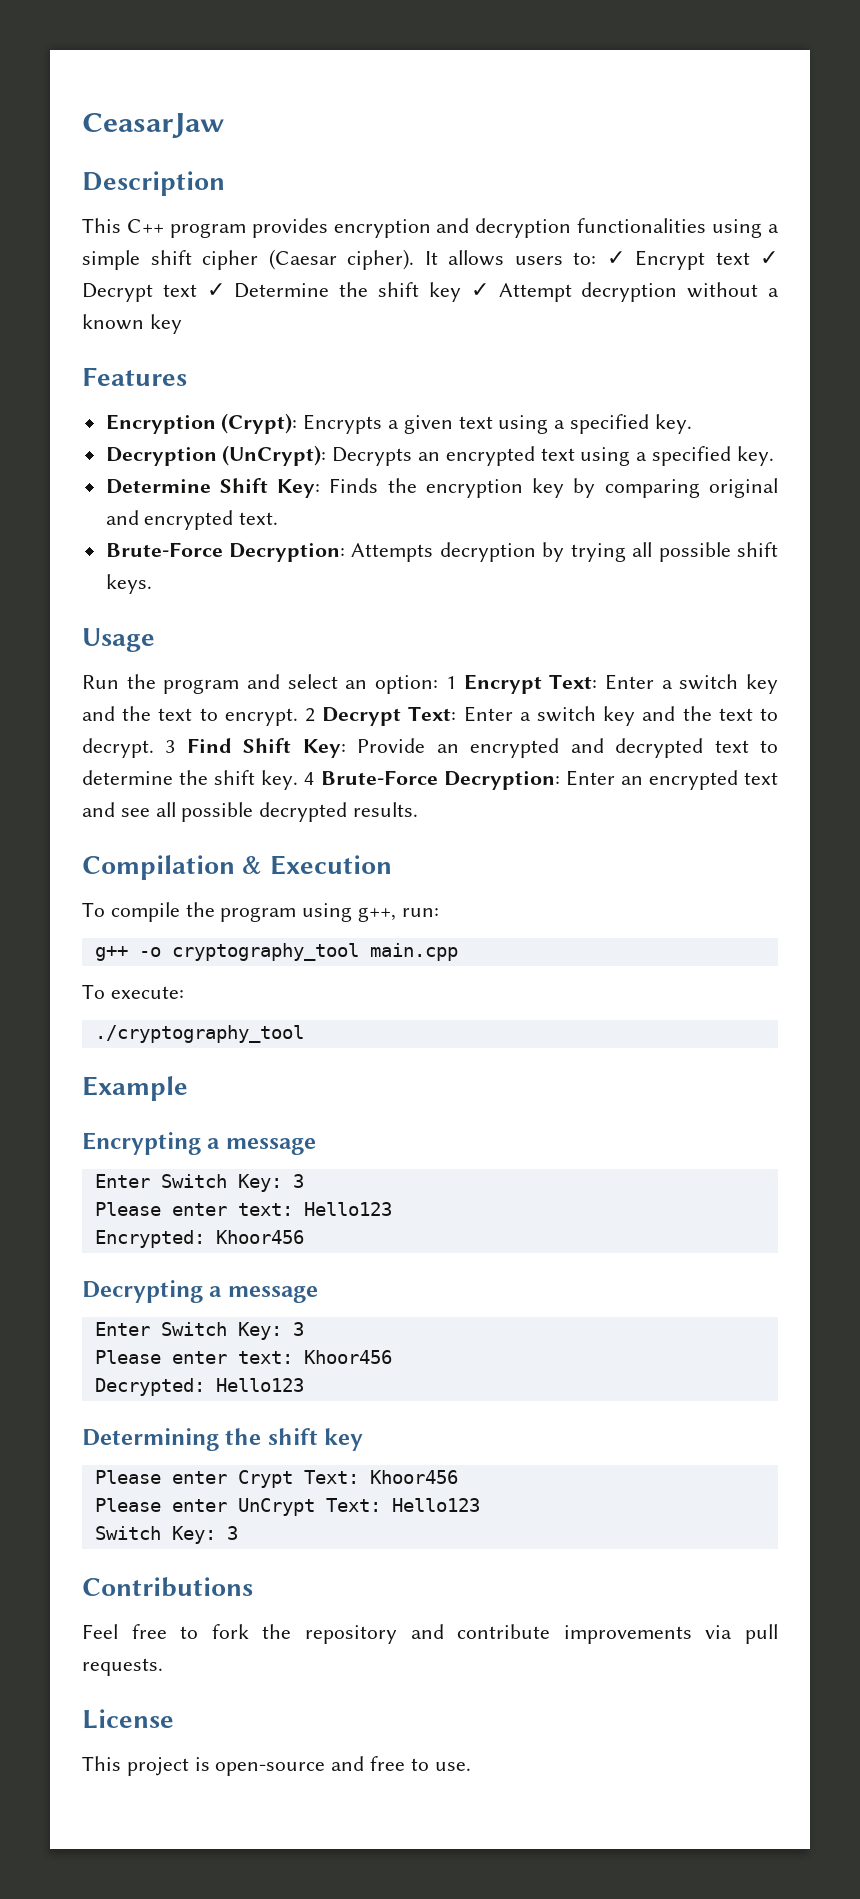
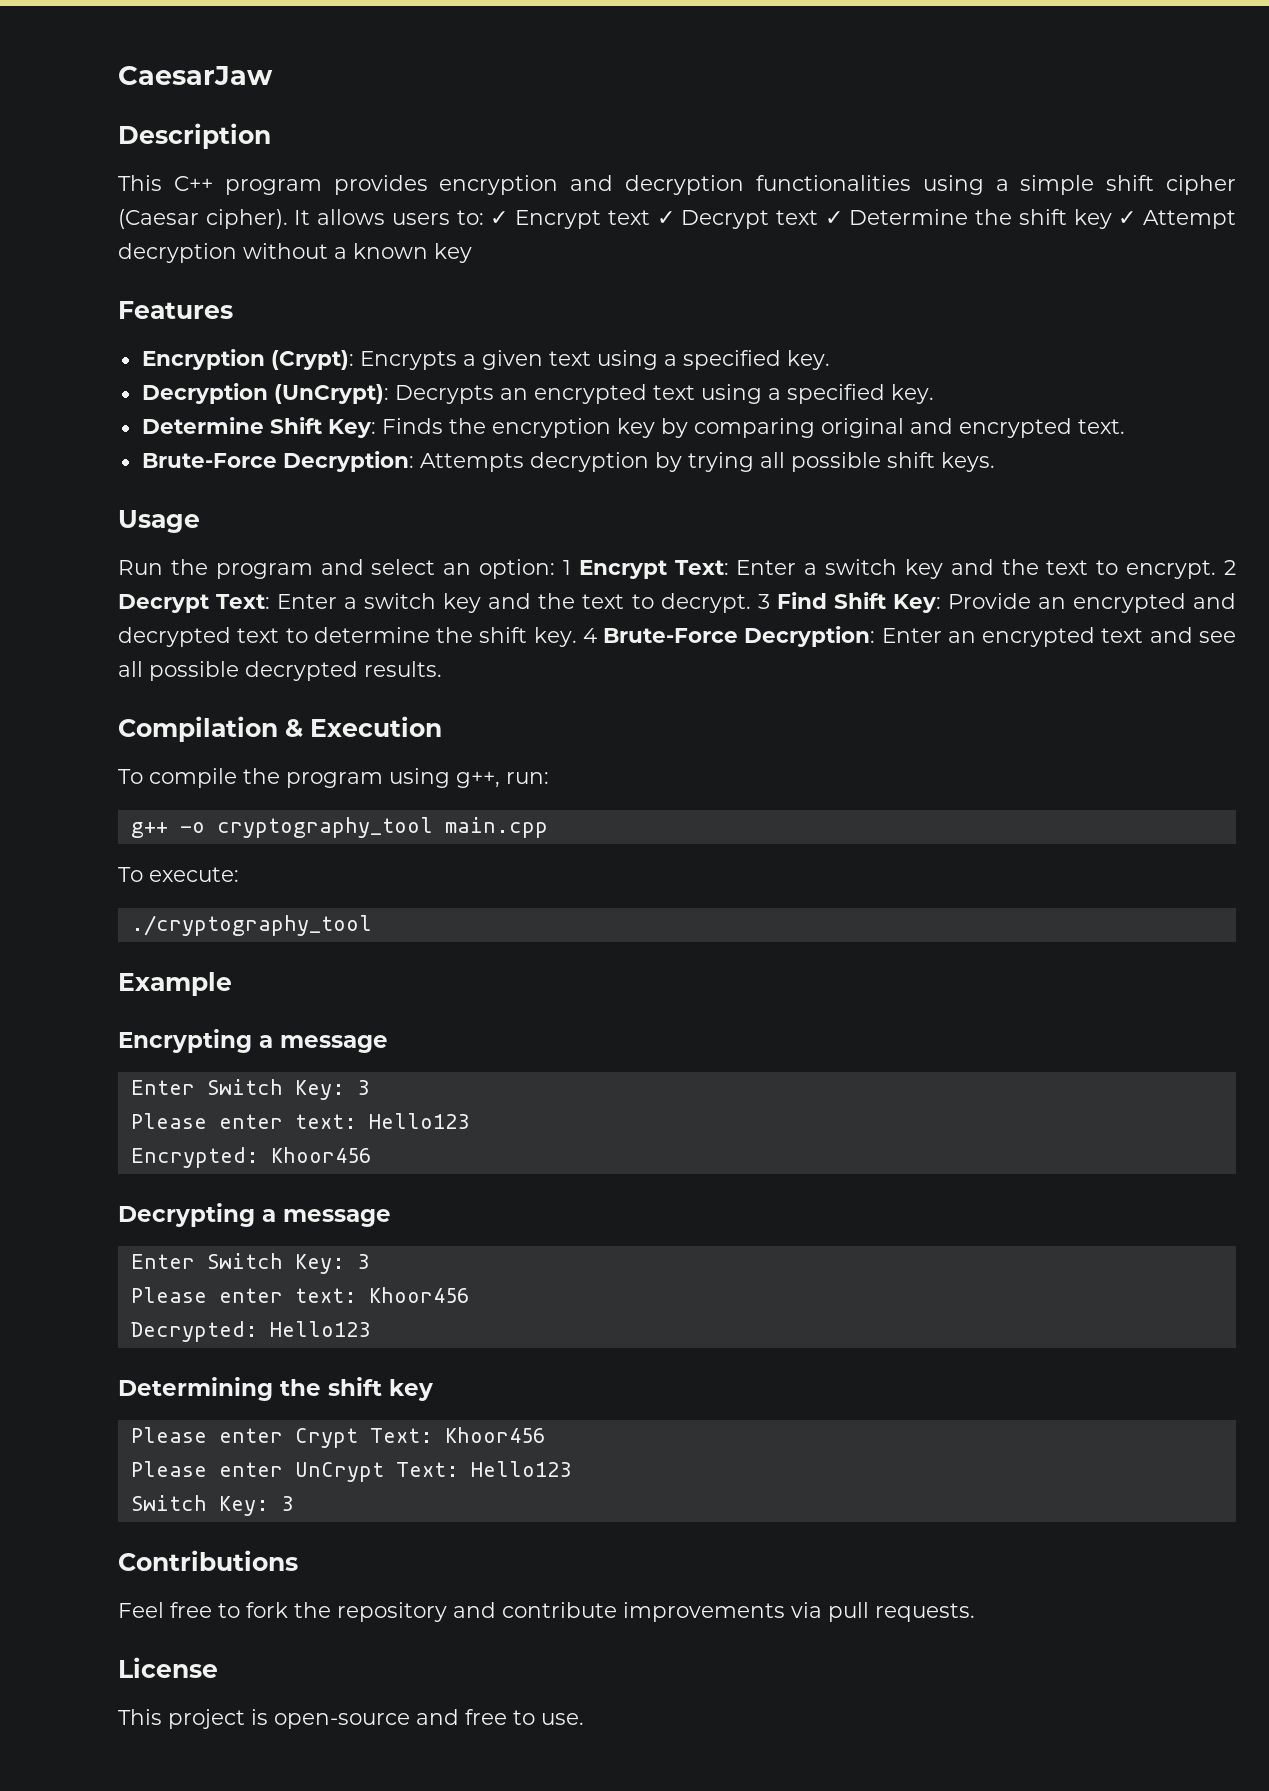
[82,113,224,138] CeasarJaw -> [118,66,273,85] CaesarJaw

